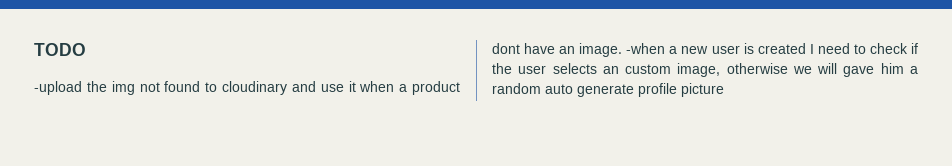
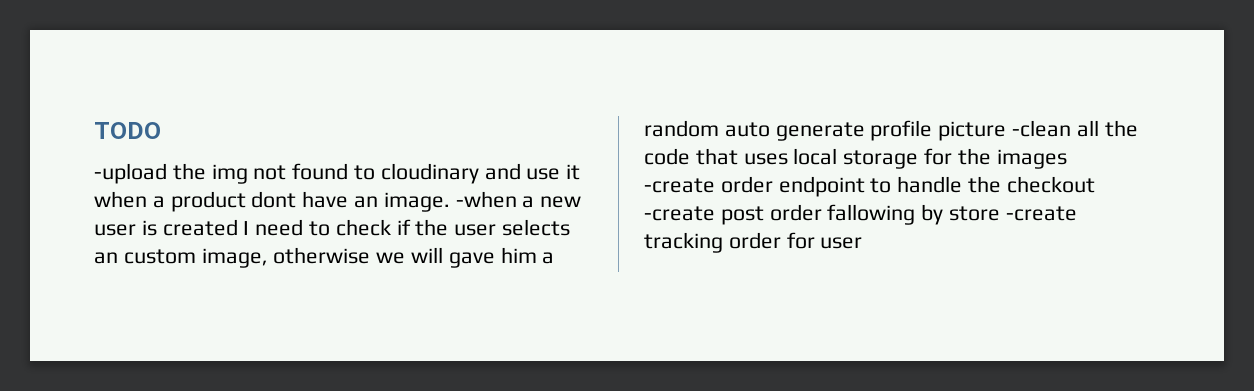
(724, 90) none -> [1012,120,1138,137] [644,148,1067,169] [644,176,1095,197] [644,204,1077,225] [644,232,863,253] -clean all the code that uses local storage for the images -create order endpoint to handle the checkout -create post order fallowing by store -create tracking order for user

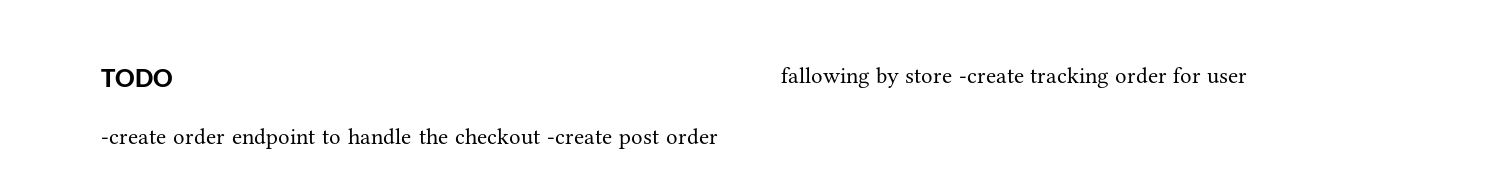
[94,163,581,184] [94,191,582,212] [94,219,571,236] [94,247,555,268] [644,120,1138,141] [644,148,1067,169] -upload the img not found to cloudinary and use it when a product dont have an image. -when a new user is created I need to check if the user selects an custom image, otherwise we will gave him a random auto generate profile picture -clean all the code that uses local storage for the images -> (173, 78) none

